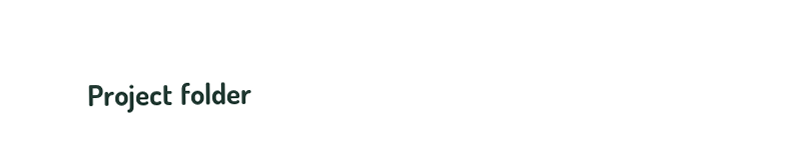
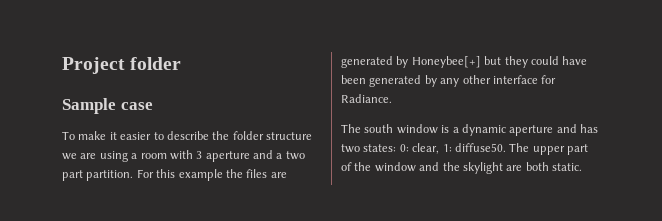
(252, 93) none -> [62,98,153,114] [62,131,312,140] [62,150,305,162] [62,169,287,181] [341,56,588,68] [341,75,557,87] [341,94,392,103] [341,124,598,136] [341,143,588,155] [341,162,582,174] // Sample case // To make it easier to describe the folder structure we are using a room with 3 aperture and a two part partition. For this example the files are generated by Honeybee[+] but they could have been generated by any other interface for Radiance. // The south window is a dynamic aperture and has two states: 0: clear, 1: diffuse50. The upper part of the window and the skylight are both static.

